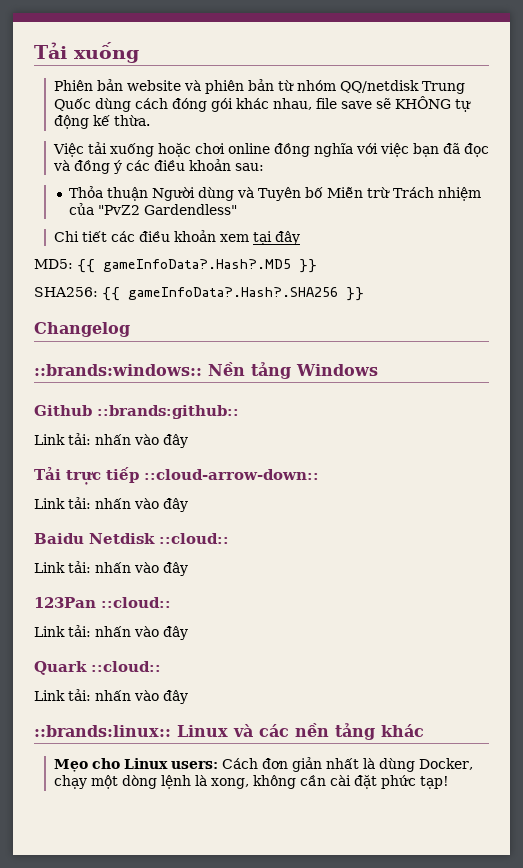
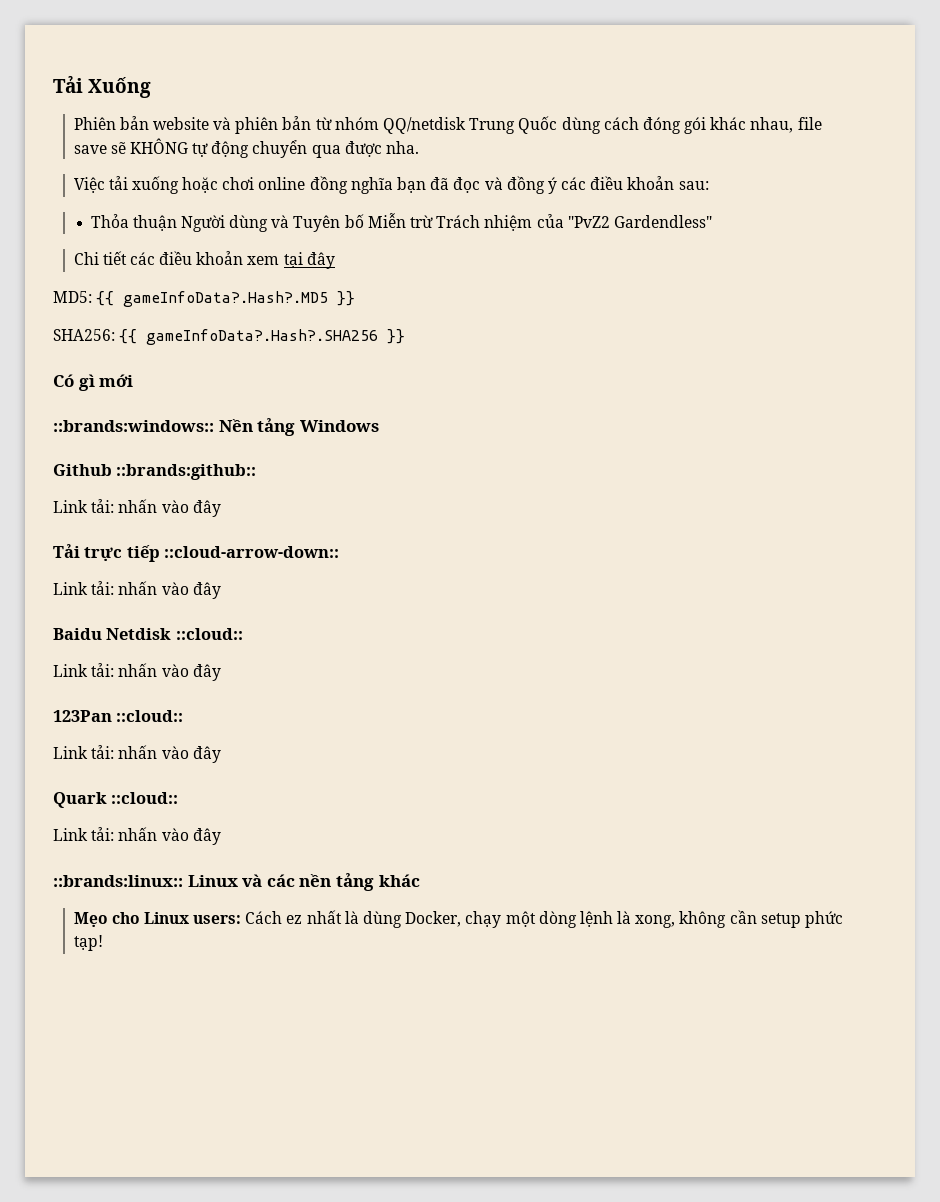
[34,42,139,63] Tải xuống -> [53,75,152,98] Tải Xuống
[92,115,150,126] kế thừa. -> [252,140,419,158] chuyển qua được nha.
[355,143,409,157] với việc -> (393, 185) none
[34,322,130,337] Changelog -> [53,374,134,391] Có gì mới
[261,757,322,772] đơn giản -> [286,915,303,924] ez
[329,775,377,789] cài đặt -> [760,913,801,928] setup

